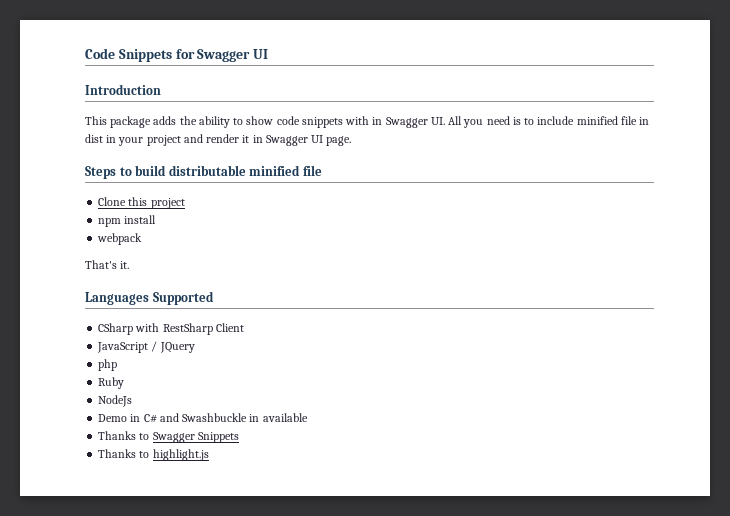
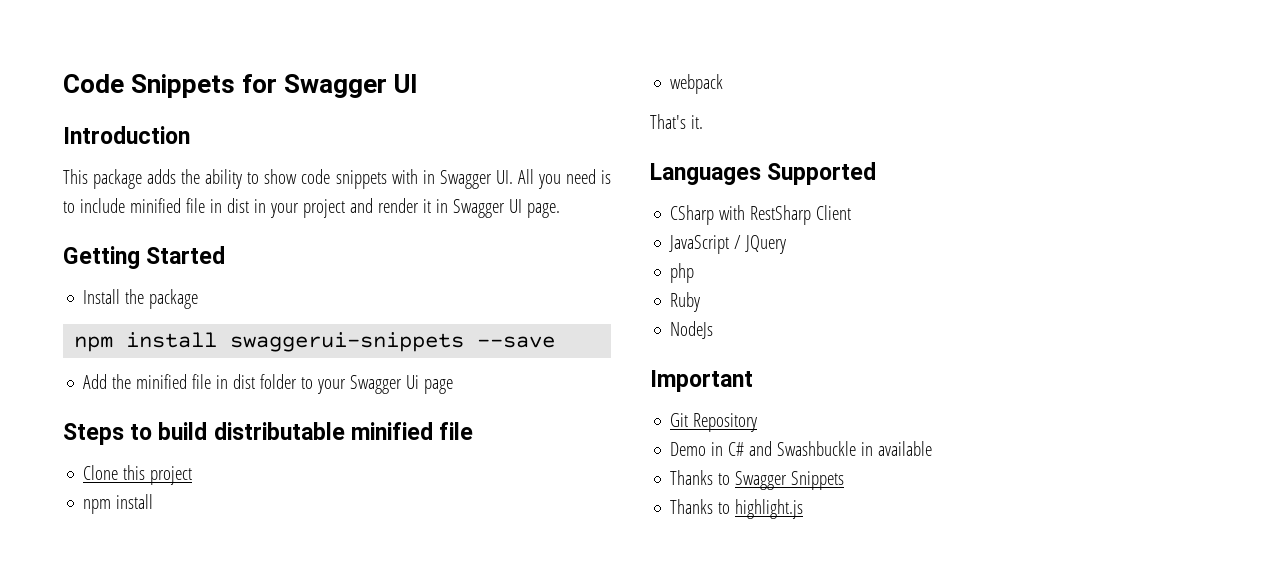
(352, 141) none -> [63,246,226,269] [83,289,199,309] [74,332,556,352] [83,374,454,394] // Getting Started // Install the package // npm install swaggerui-snippets --save // Add the minified file in dist folder to your Swagger Ui page
(133, 401) none -> [650,370,753,392] [670,413,758,432] // Important // Git Repository

